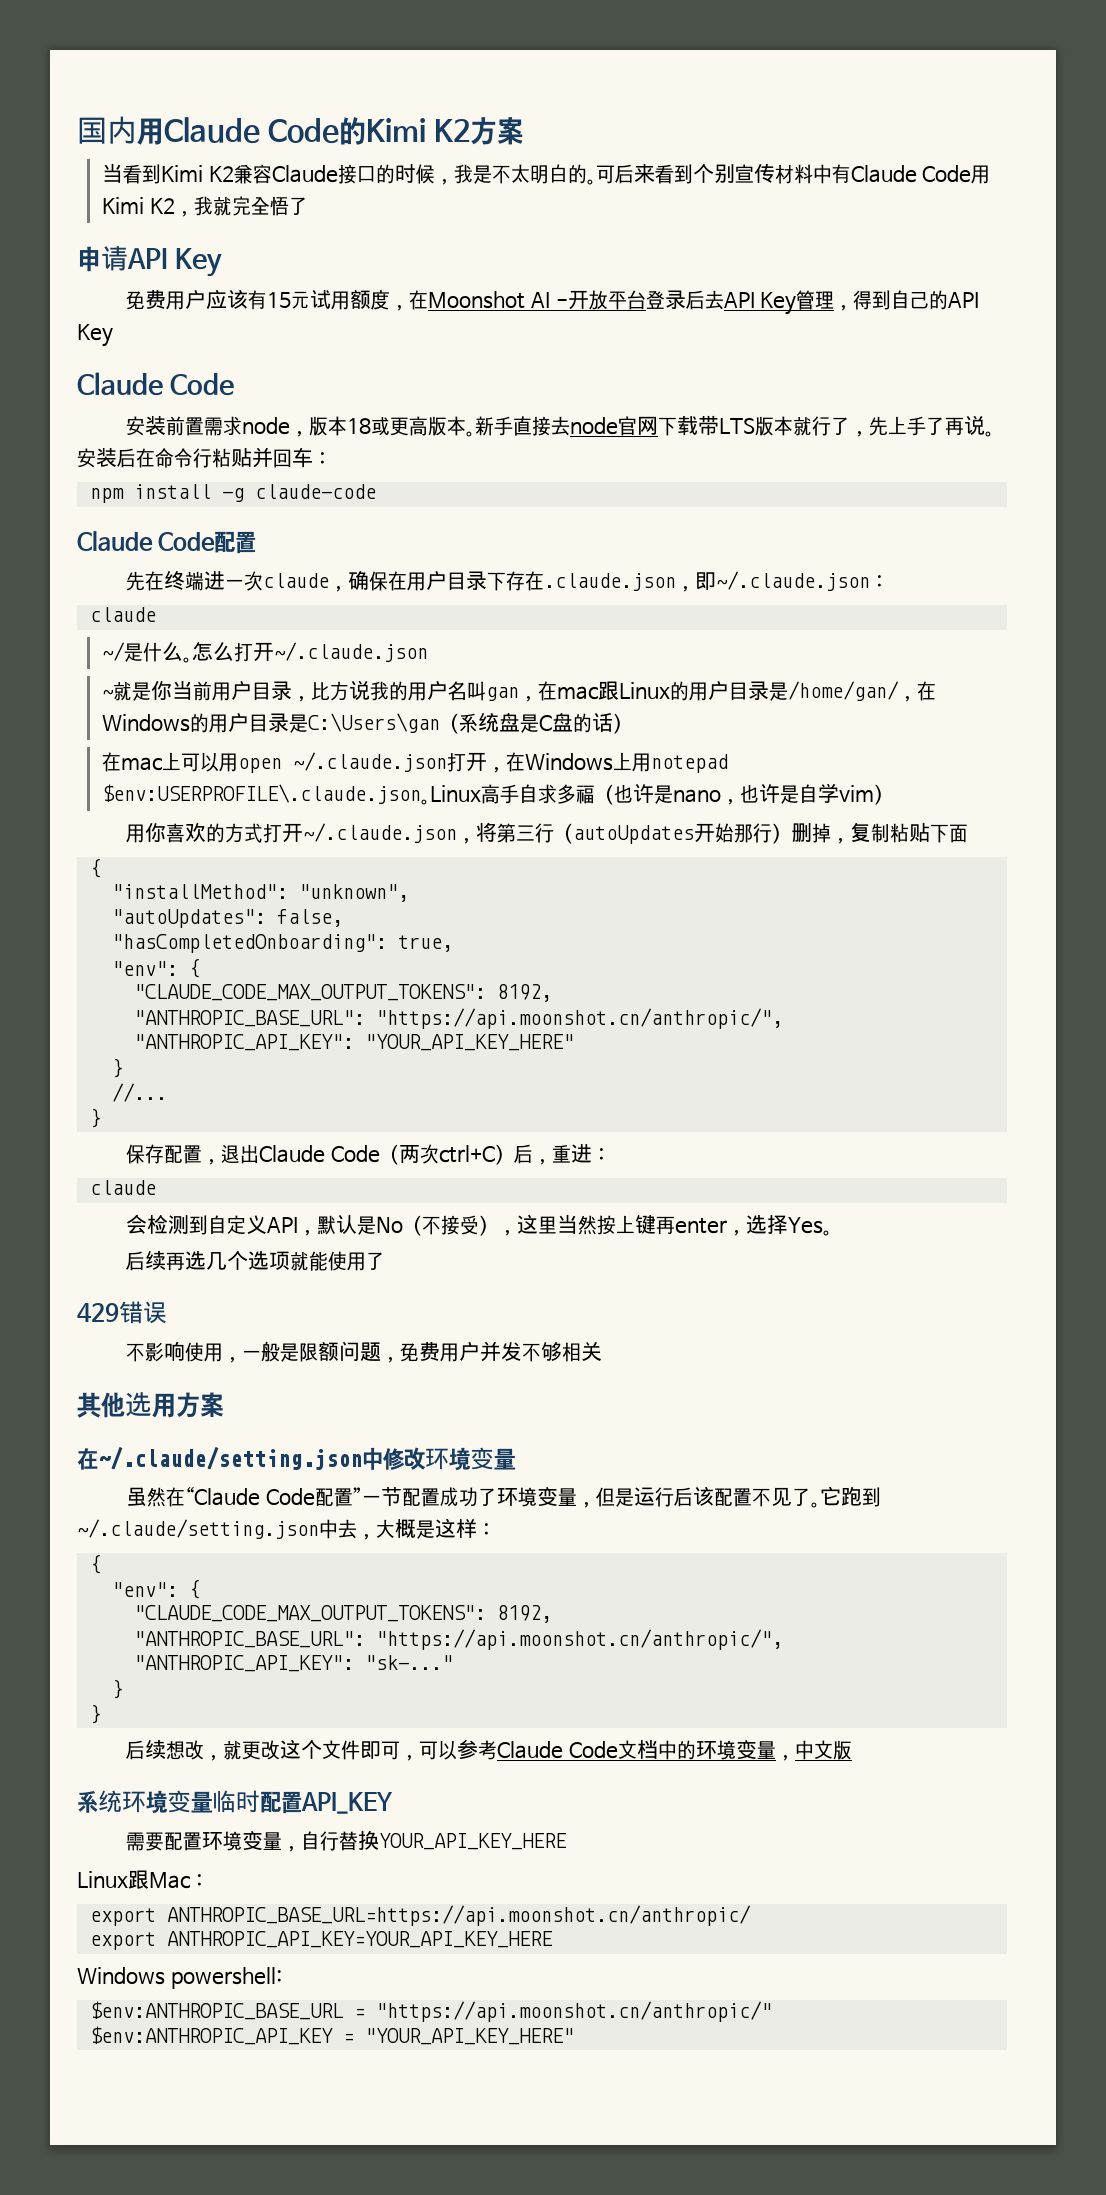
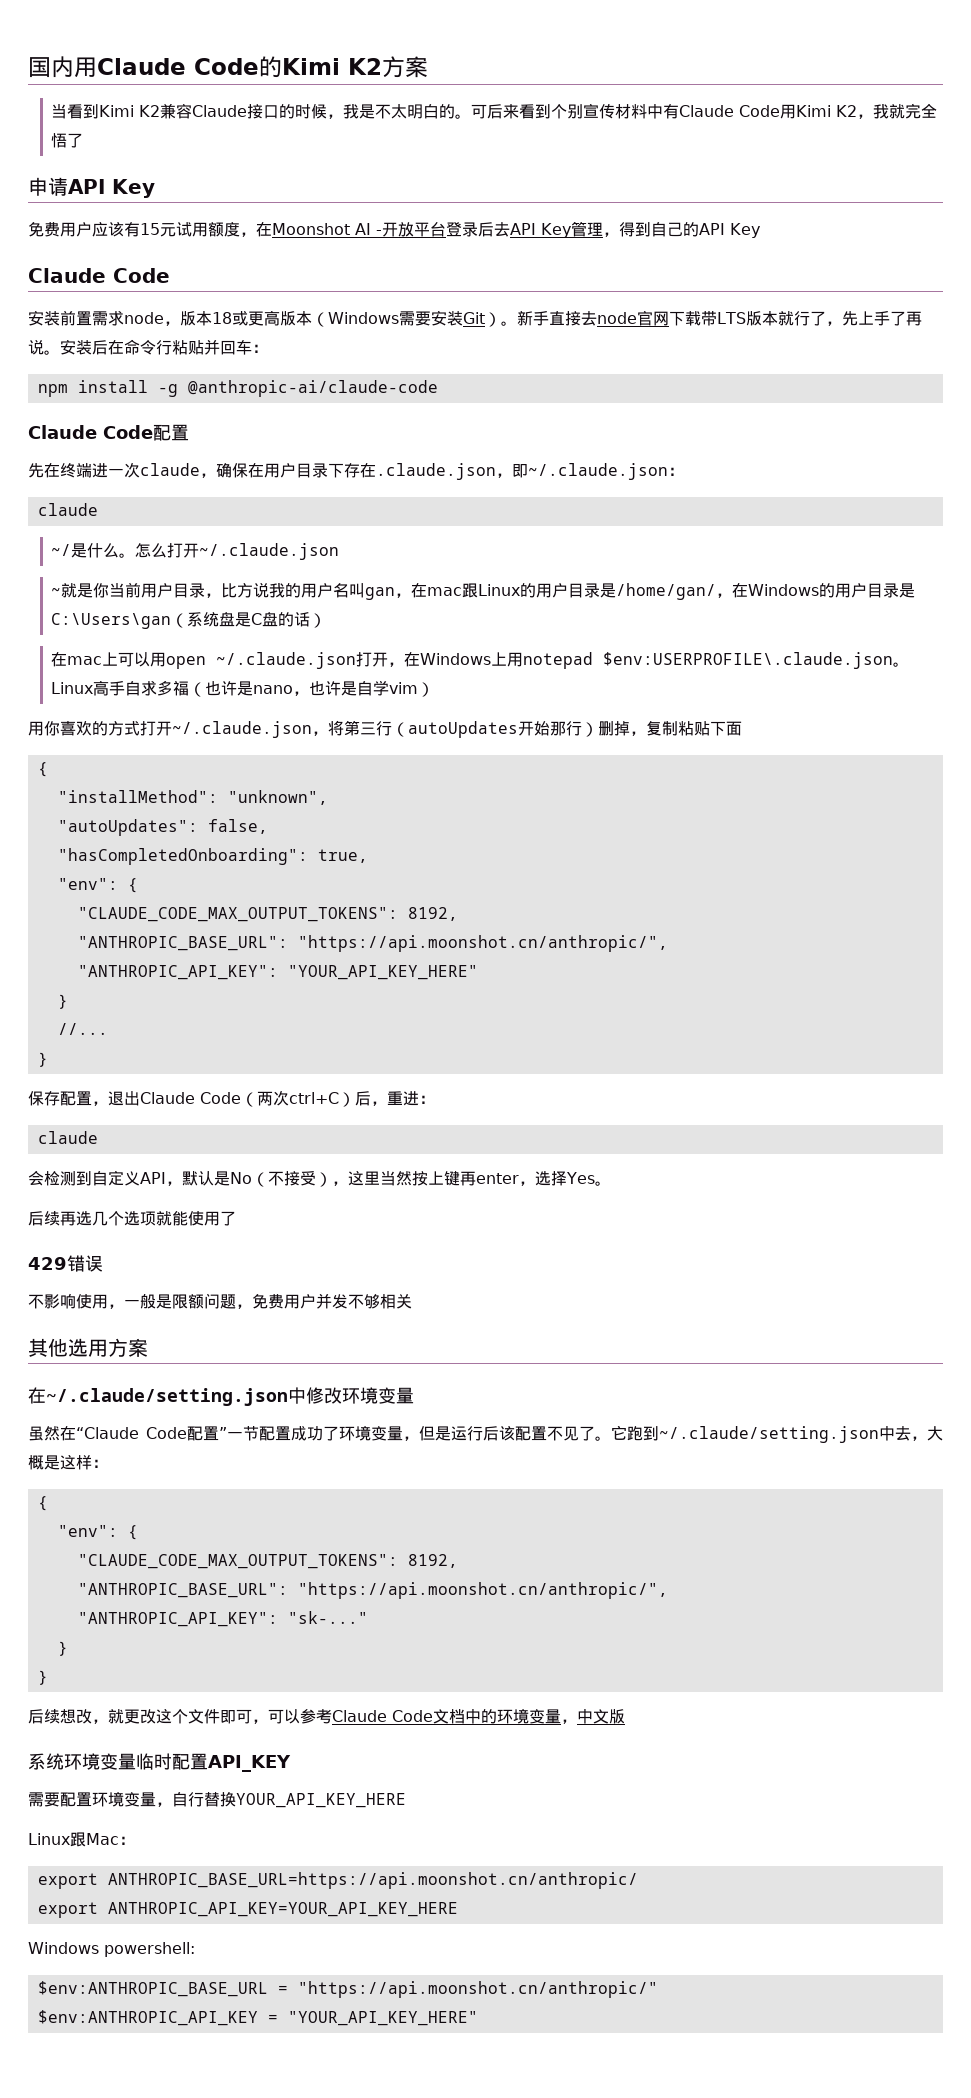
(467, 426) none -> [312,310,501,327] （Windows需要安装Git）
[254,484,376,499] claude-code -> [187,380,438,397] @anthropic-ai/claude-code

